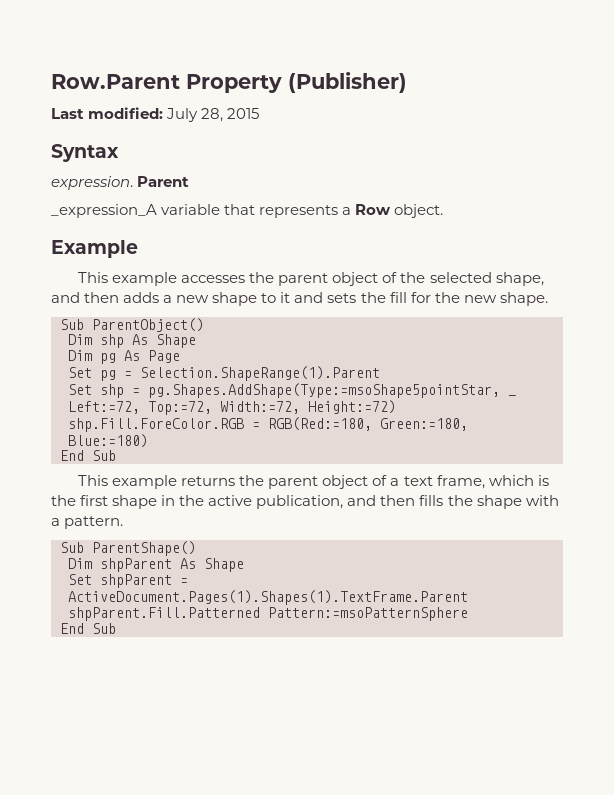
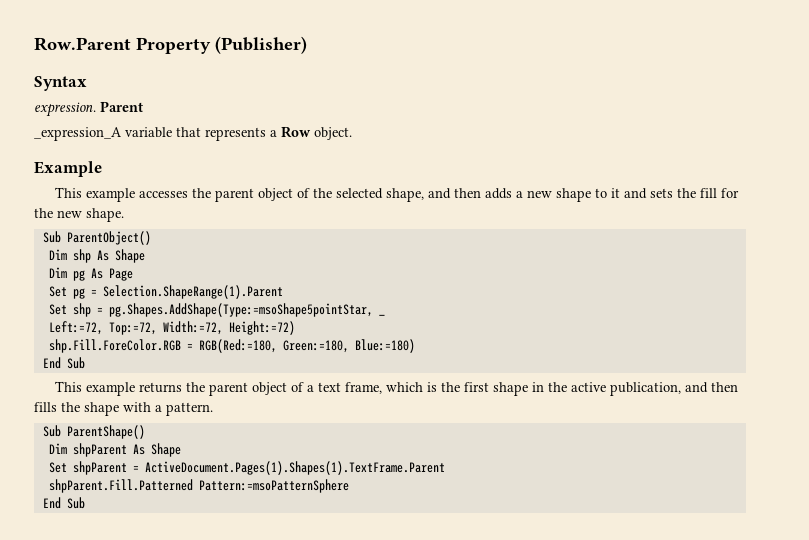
[51,107,260,122] // Last modified: July 28, 2015 -> (307, 45) none

